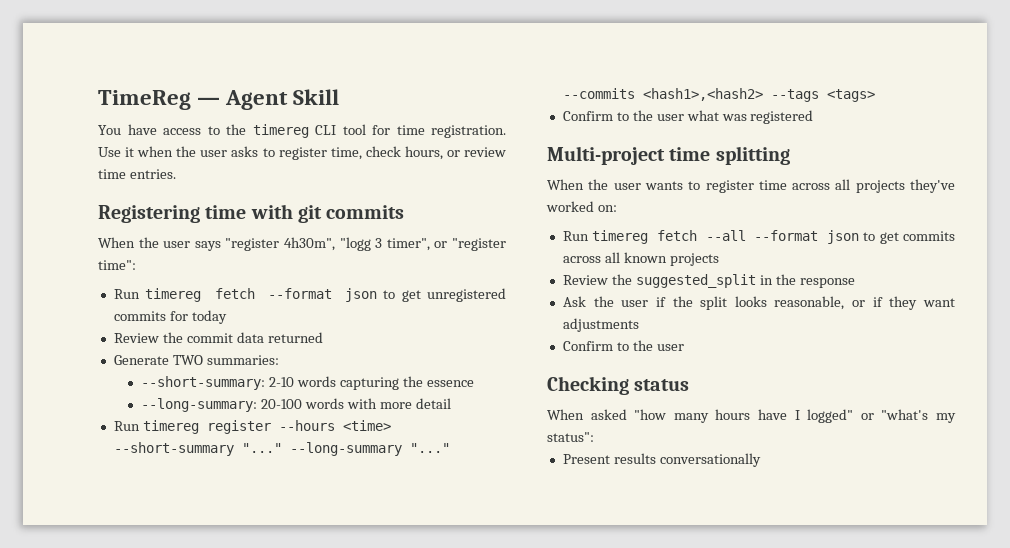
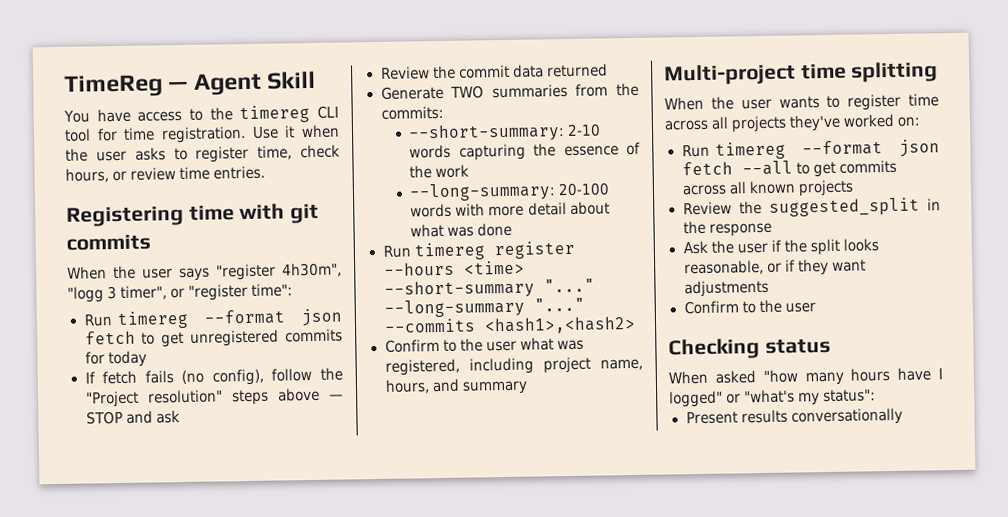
[214,288,377,302] fetch --format json -> [204,308,343,327] [84,330,136,345] --format json fetch
(227, 317) none -> [84,367,344,386] [85,387,344,408] [85,410,180,425] // If fetch fails (no config), follow the "Project resolution" steps above — STOP and ask
[206,355,279,365] summaries: -> [491,82,639,99] [380,105,444,120] summaries from the commits:
(475, 383) none -> [626,141,641,156] [409,164,470,179] of the work
(452, 403) none -> [569,201,610,215] [410,222,513,238] about what was done
[770,89,875,102] --tags <tags> -> (636, 325) none
[750,110,814,124] registered -> [384,356,643,376] [384,378,528,395] registered, including project name, hours, and summary
[656,230,860,244] fetch --all --format json -> [802,139,940,157] [681,160,793,176] --format json fetch --all

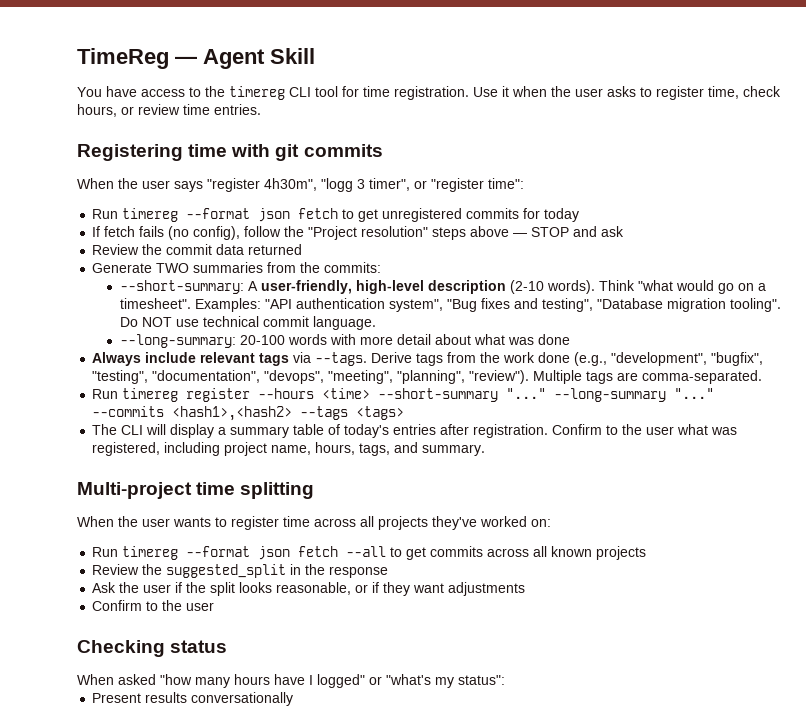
[567,123,602,137] [409,141,641,161] [409,164,470,179] 2-10 words capturing the essence of the work -> [247,280,766,294] [119,298,781,312] [119,316,376,330] A user-friendly, high-level description (2-10 words). Think "what would go on a timesheet". Examples: "API authentication system", "Bug fixes and testing", "Database migration tooling". Do NOT use technical commit language.
(513, 229) none -> [92,352,764,366] [92,370,763,384] // Always include relevant tags via --tags. Derive tags from the work done (e.g., "development", "bugfix", "testing", "documentation", "devops", "meeting", "planning", "review"). Multiple tags are comma-separated.
(636, 325) // -> [300,406,405,420] [92,424,549,438] --tags <tags> // The CLI will display a summary table of today's entries after registration.
[431,378,528,395] and summary -> [359,442,486,456] tags, and summary.

